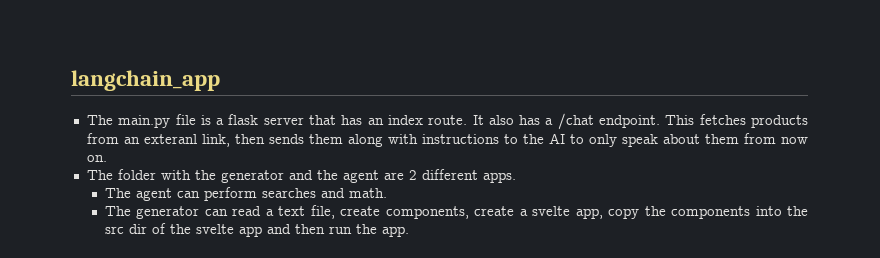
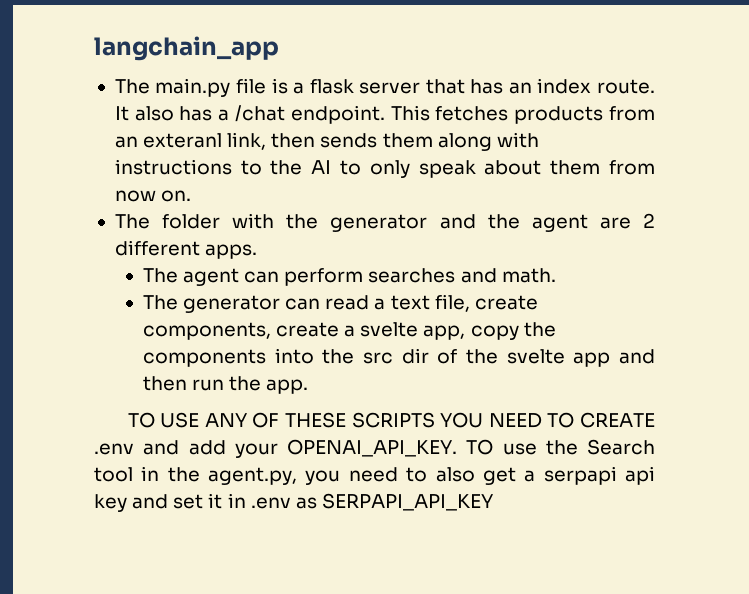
(409, 231) none -> [127,412,656,428] [94,439,655,458] [94,466,655,485] [94,493,494,512] // TO USE ANY OF THESE SCRIPTS YOU NEED TO CREATE .env and add your OPENAI_API_KEY. TO use the Search tool in the agent.py, you need to also get a serpapi api key and set it in .env as SERPAPI_API_KEY

